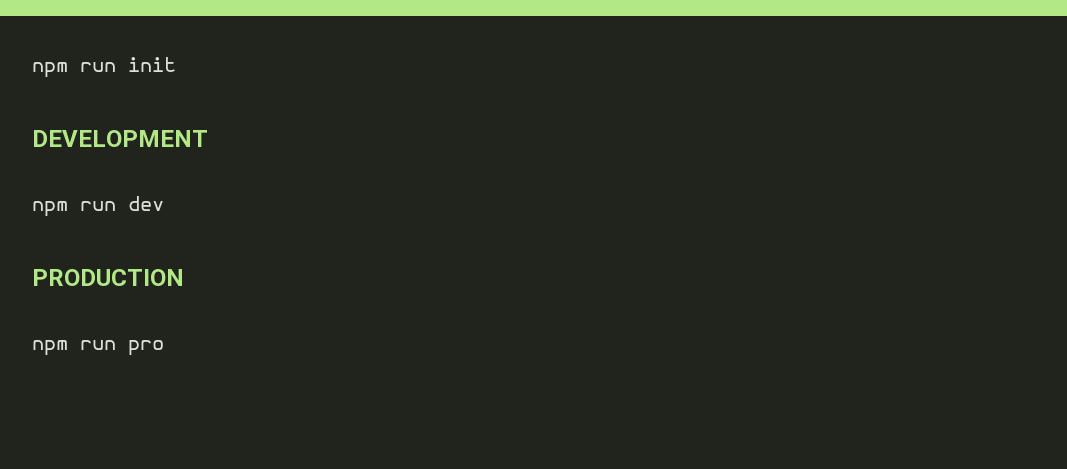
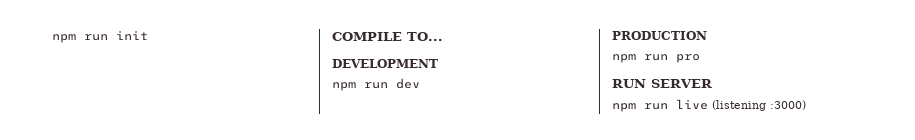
(176, 64) none -> [332,32,443,41] // COMPILE TO...
(164, 348) none -> [612,79,712,88] [612,99,806,112] // RUN SERVER // npm run live (listening :3000)

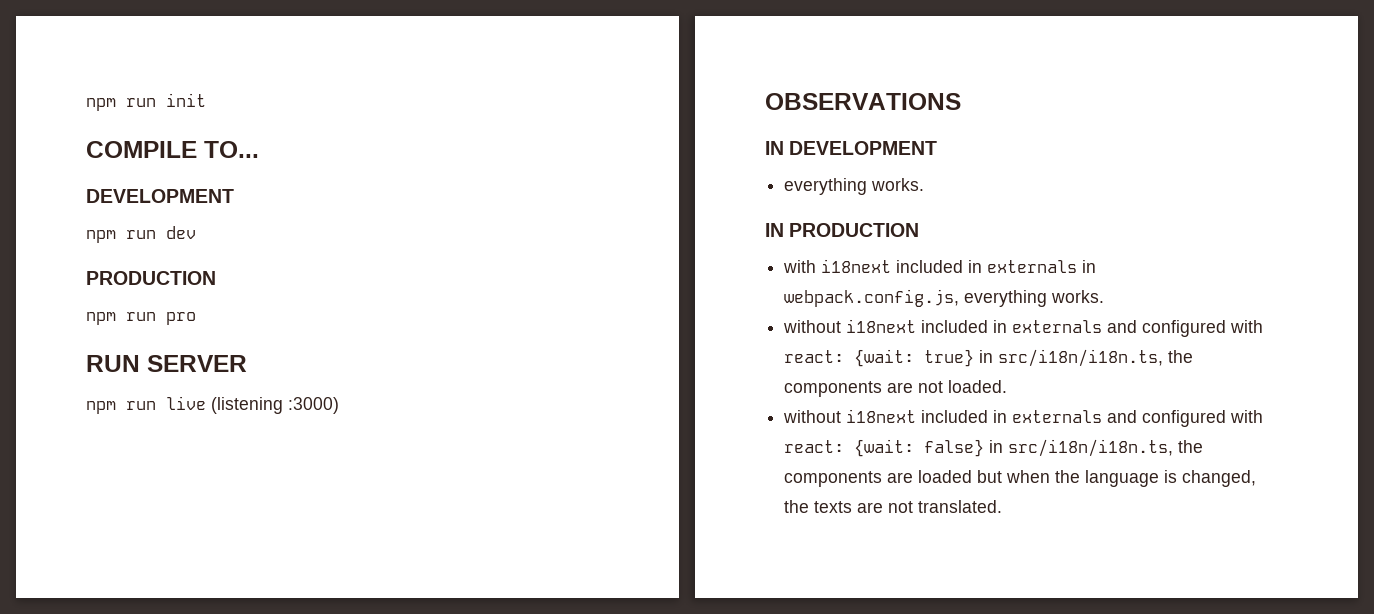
(806, 105) none -> [765,93,961,110] [765,141,938,155] [784,178,925,195] [765,223,920,237] [783,259,1097,273] [784,289,1105,307] [783,319,1264,337] [784,349,1194,367] [784,380,1008,397] [783,409,1264,427] [784,439,1204,457] [784,470,1257,487] [784,500,1003,513] // OBSERVATIONS // IN DEVELOPMENT // everything works. // IN PRODUCTION // with i18next included in externals in webpack.config.js, everything works. // without i18next included in externals and configured with react: {wait: true} in src/i18n/i18n.ts, the components are not loaded. // without i18next included in externals and configured with react: {wait: false} in src/i18n/i18n.ts, the components are loaded but when the language is changed, the texts are not translated.

